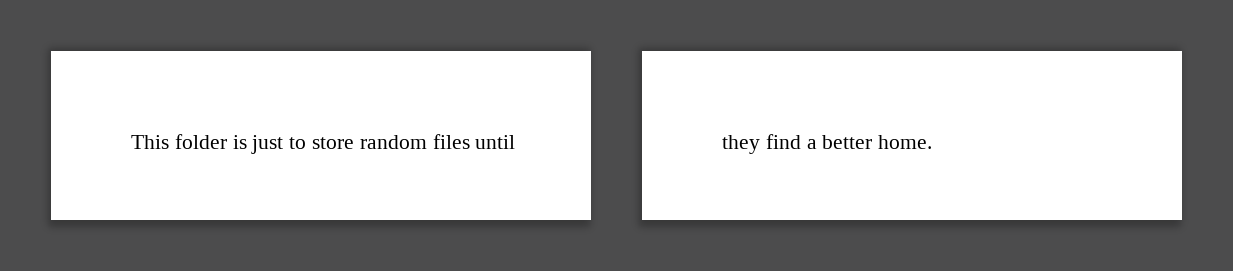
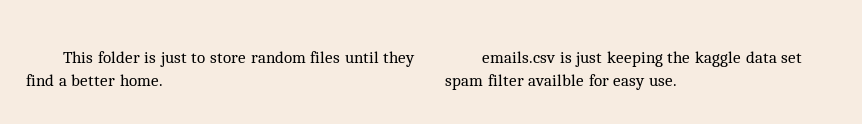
(933, 142) none -> [481,51,803,67] [445,74,677,90] // emails.csv is just keeping the kaggle data set spam filter availble for easy use.

